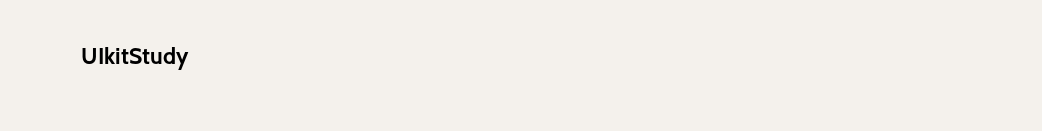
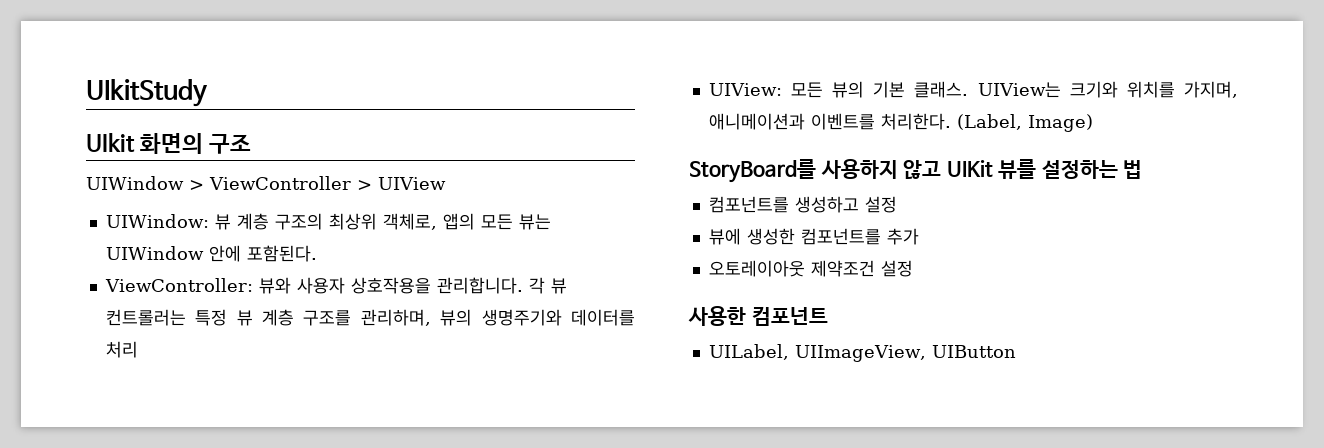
(189, 58) none -> [86,133,252,154] [86,176,446,190] [105,213,551,230] [105,245,317,262] [104,277,567,294] [105,309,635,326] [105,341,138,358] [708,81,1238,98] [708,113,1093,132] [689,159,1143,183] [708,196,897,213] [708,228,919,245] [708,260,913,277] [688,306,828,326] [708,344,1016,362] // UIkit 화면의 구조 // UIWindow > ViewController > UIView // UIWindow: 뷰 계층 구조의 최상위 객체로, 앱의 모든 뷰는 UIWindow 안에 포함된다. // ViewController: 뷰와 사용자 상호작용을 관리합니다. 각 뷰 컨트롤러는 특정 뷰 계층 구조를 관리하며, 뷰의 생명주기와 데이터를 처리 // UIView: 모든 뷰의 기본 클래스. UIView는 크기와 위치를 가지며, 애니메이션과 이벤트를 처리한다. (Label, Image) // StoryBoard를 사용하지 않고 UIKit 뷰를 설정하는 법 // 컴포넌트를 생성하고 설정 // 뷰에 생성한 컴포넌트를 추가 // 오토레이아웃 제약조건 설정 // 사용한 컴포넌트 // UILabel, UIImageView, UIButton

